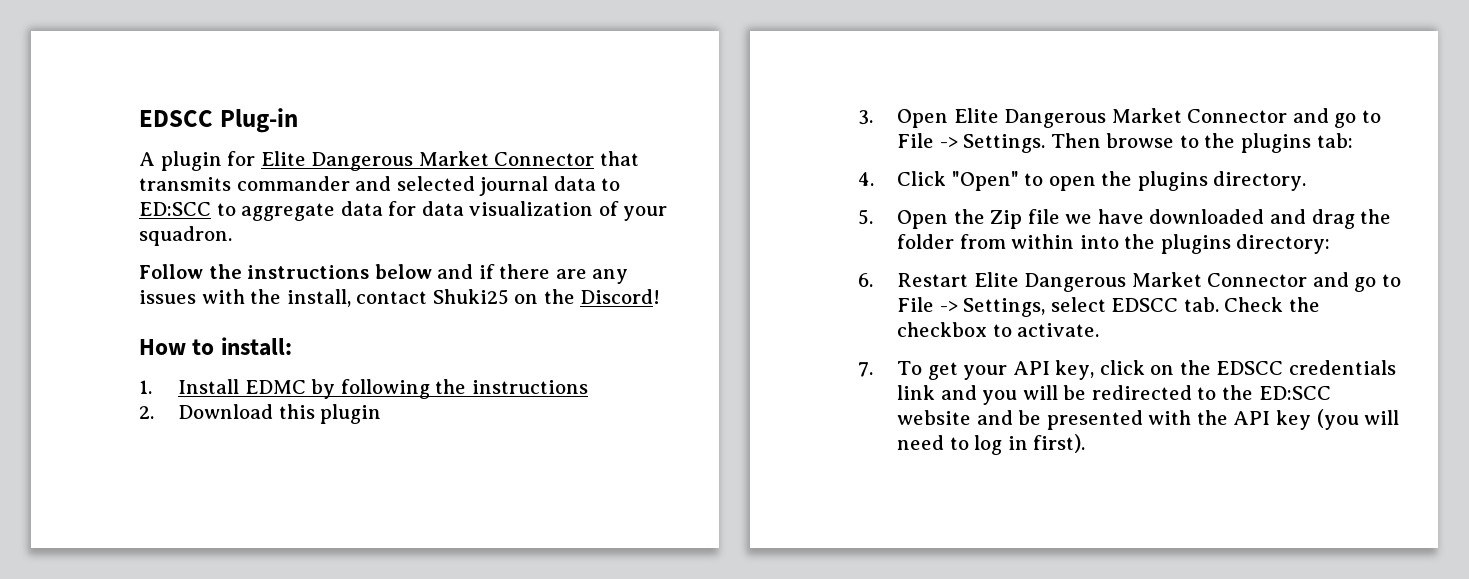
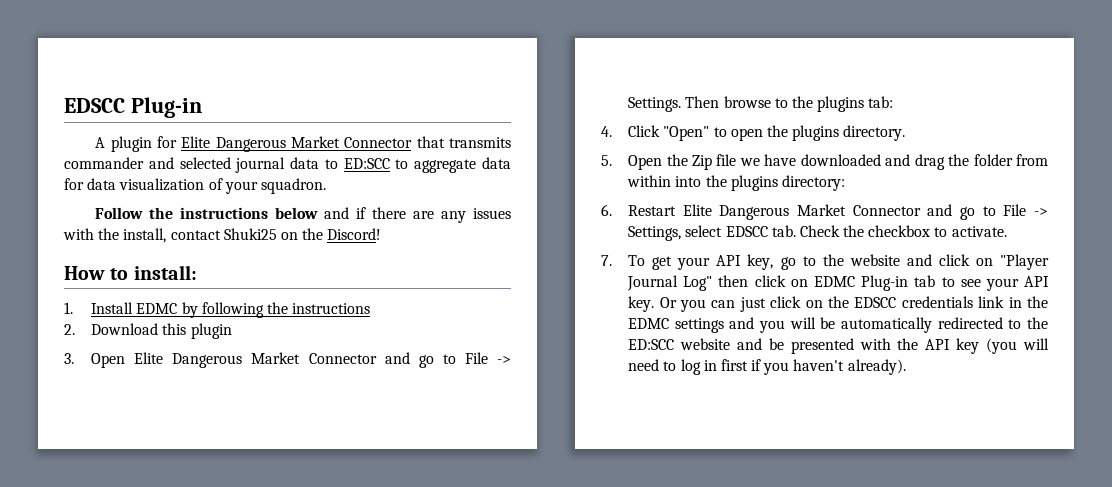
(1095, 370) none -> [780,254,1049,270] [627,275,1049,291] [628,296,766,312] go to the website and click on "Player Journal Log" then click on EDMC Plug-in tab to see your API key. Or you can just
(936, 392) none -> [1008,296,1048,308] [628,318,724,333] in the EDMC settings
(1087, 392) none -> [841,317,933,333] automatically
[1033,434,1086,453] first). -> [720,359,906,375] first if you haven't already).

